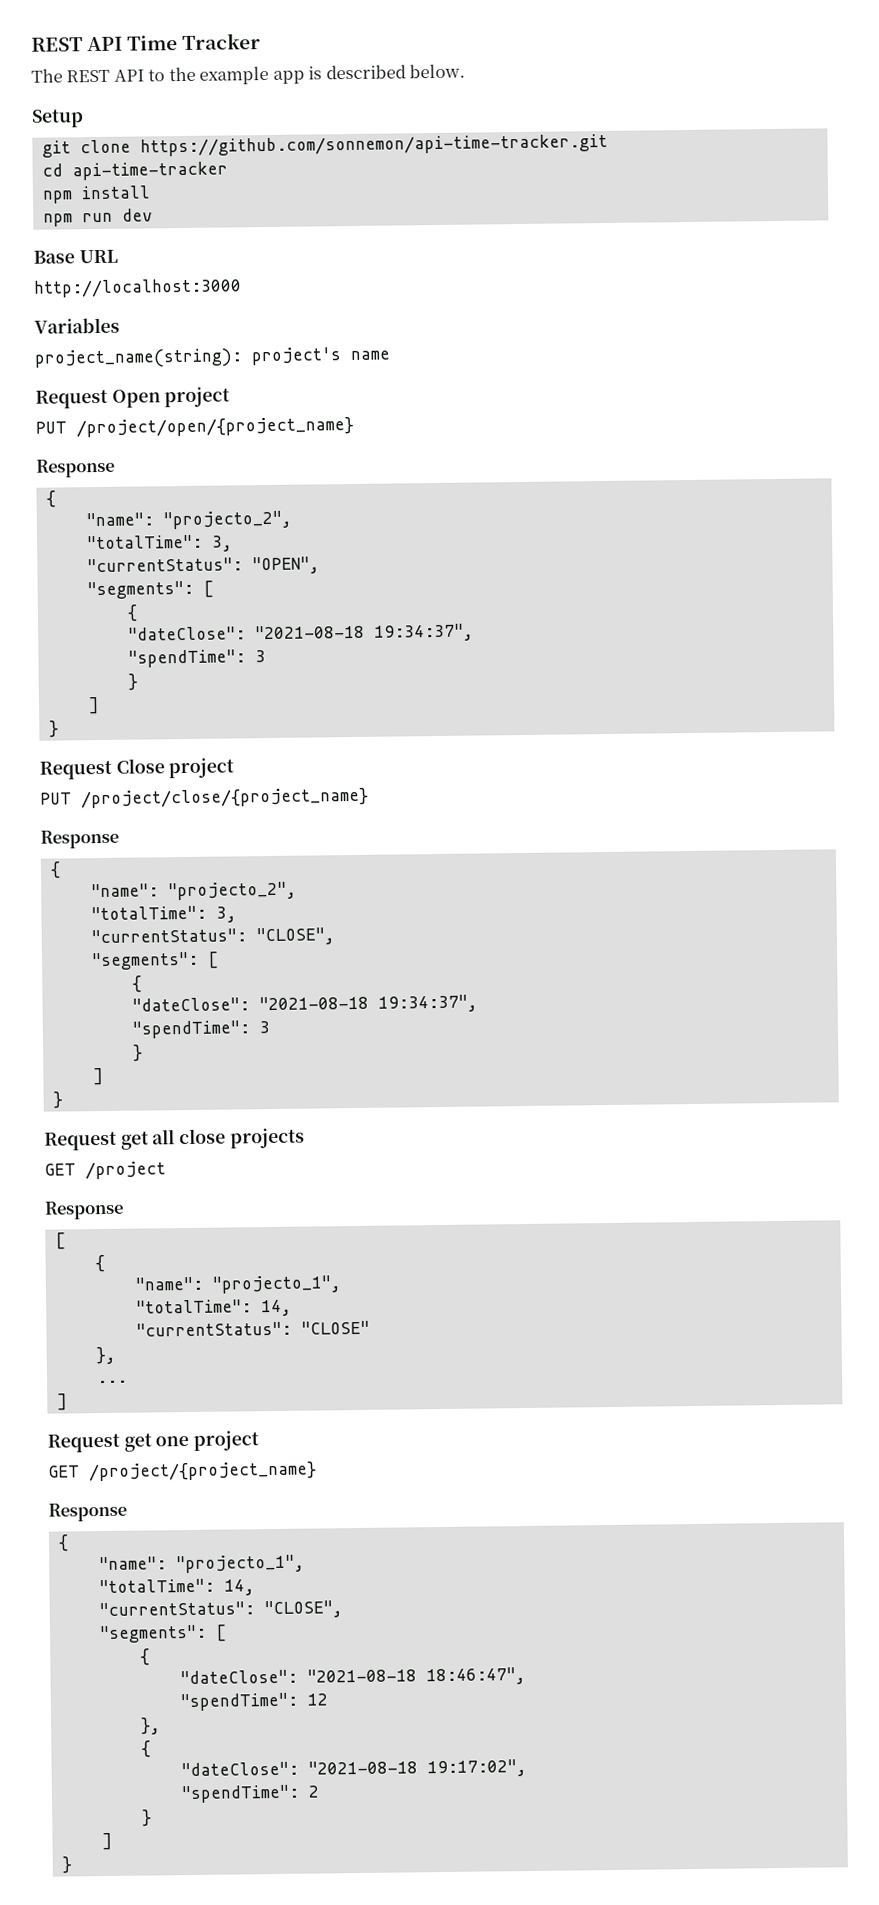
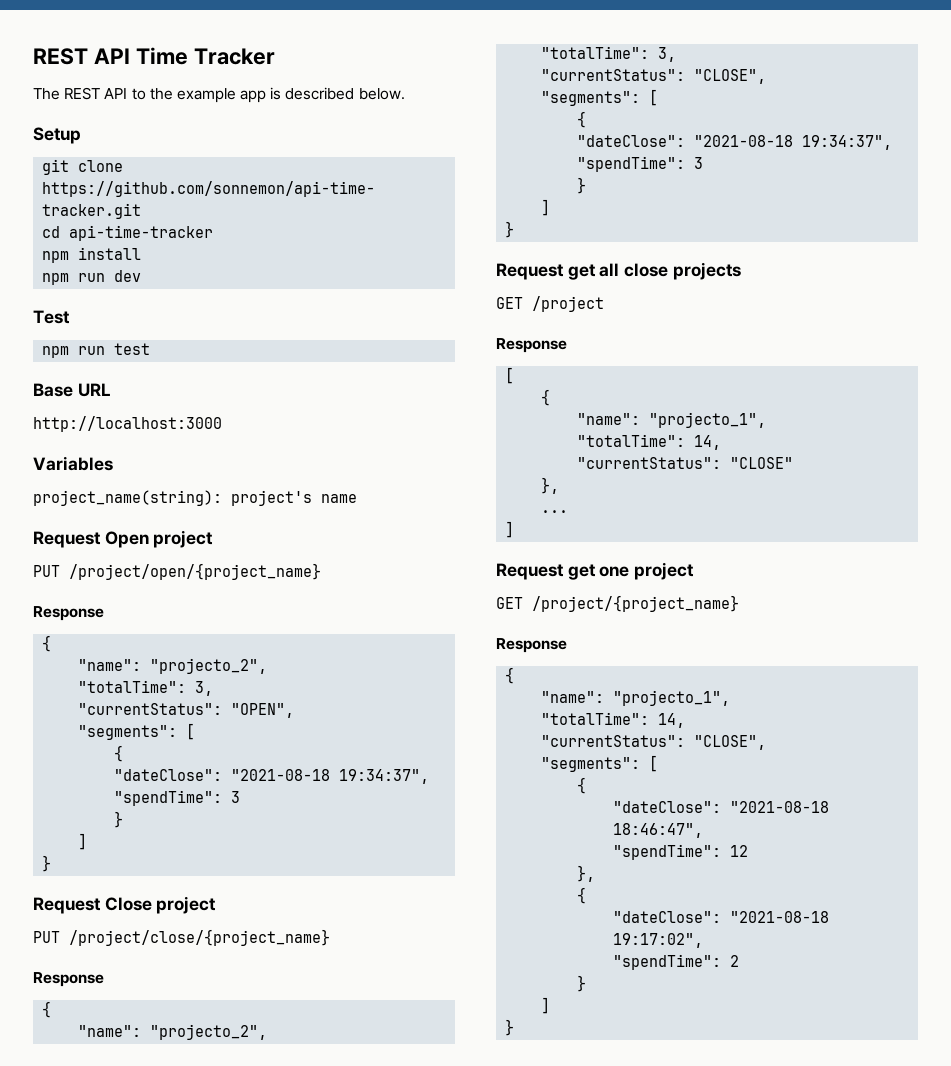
(153, 215) none -> [33,310,70,324] [42,343,151,358] // Test // npm run test

